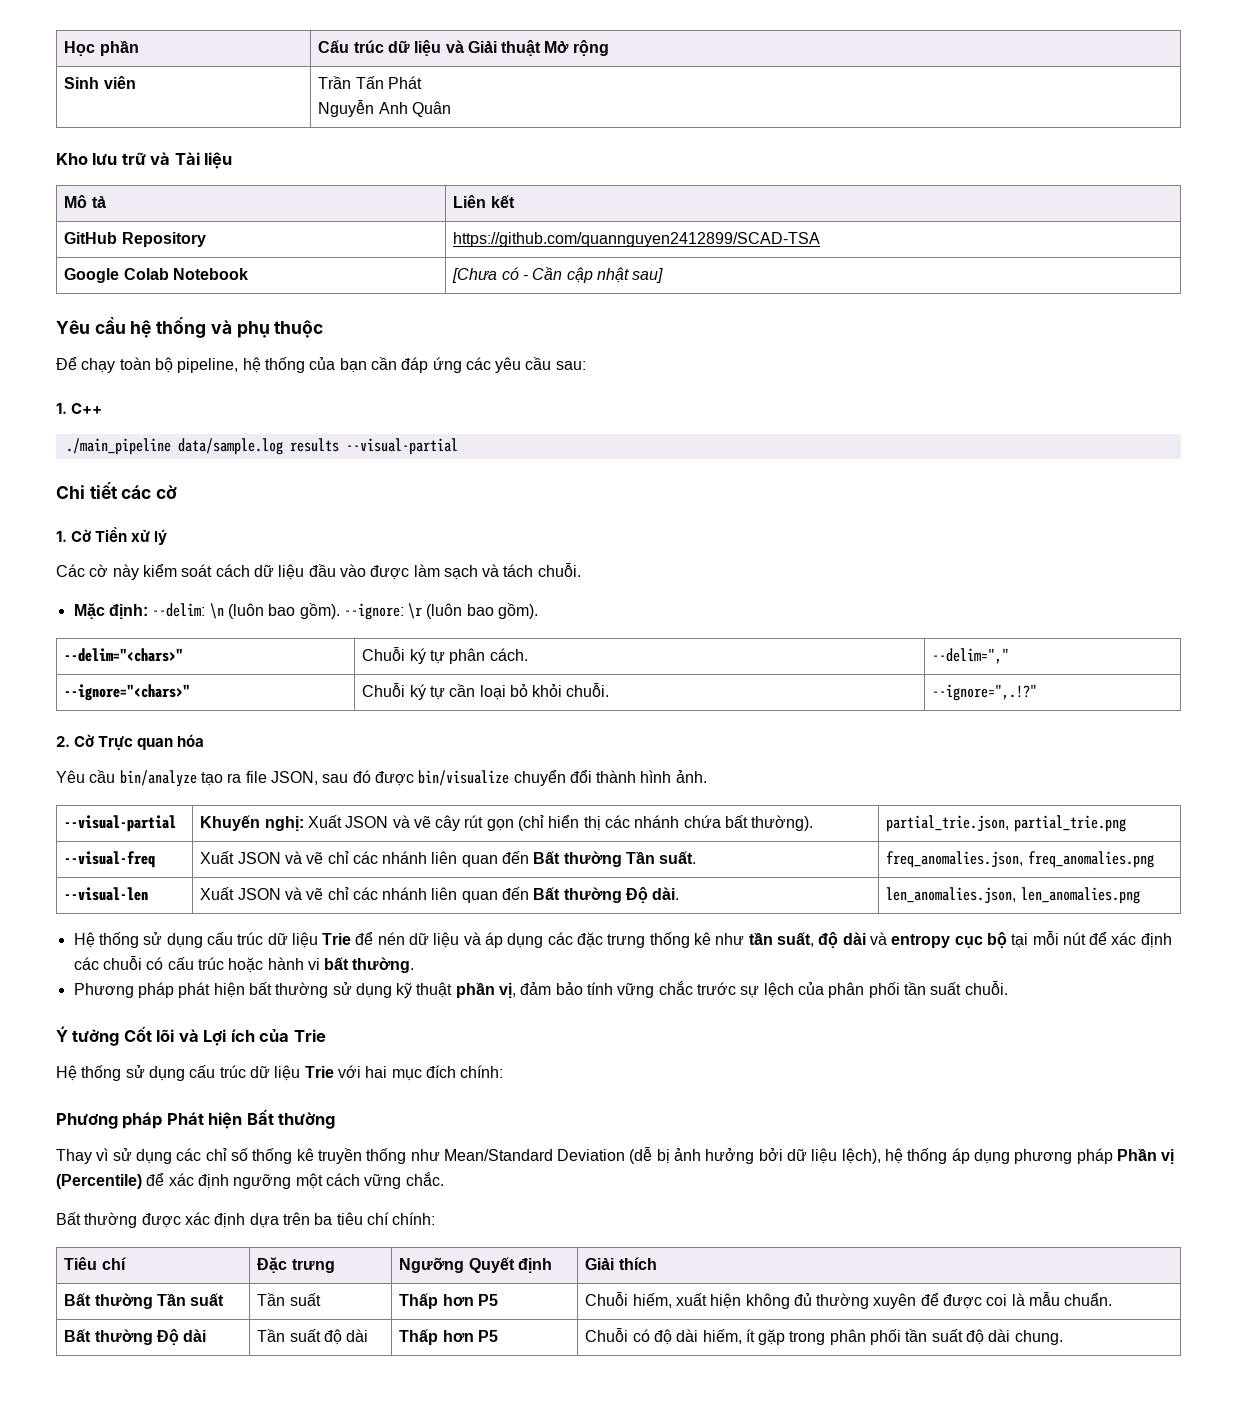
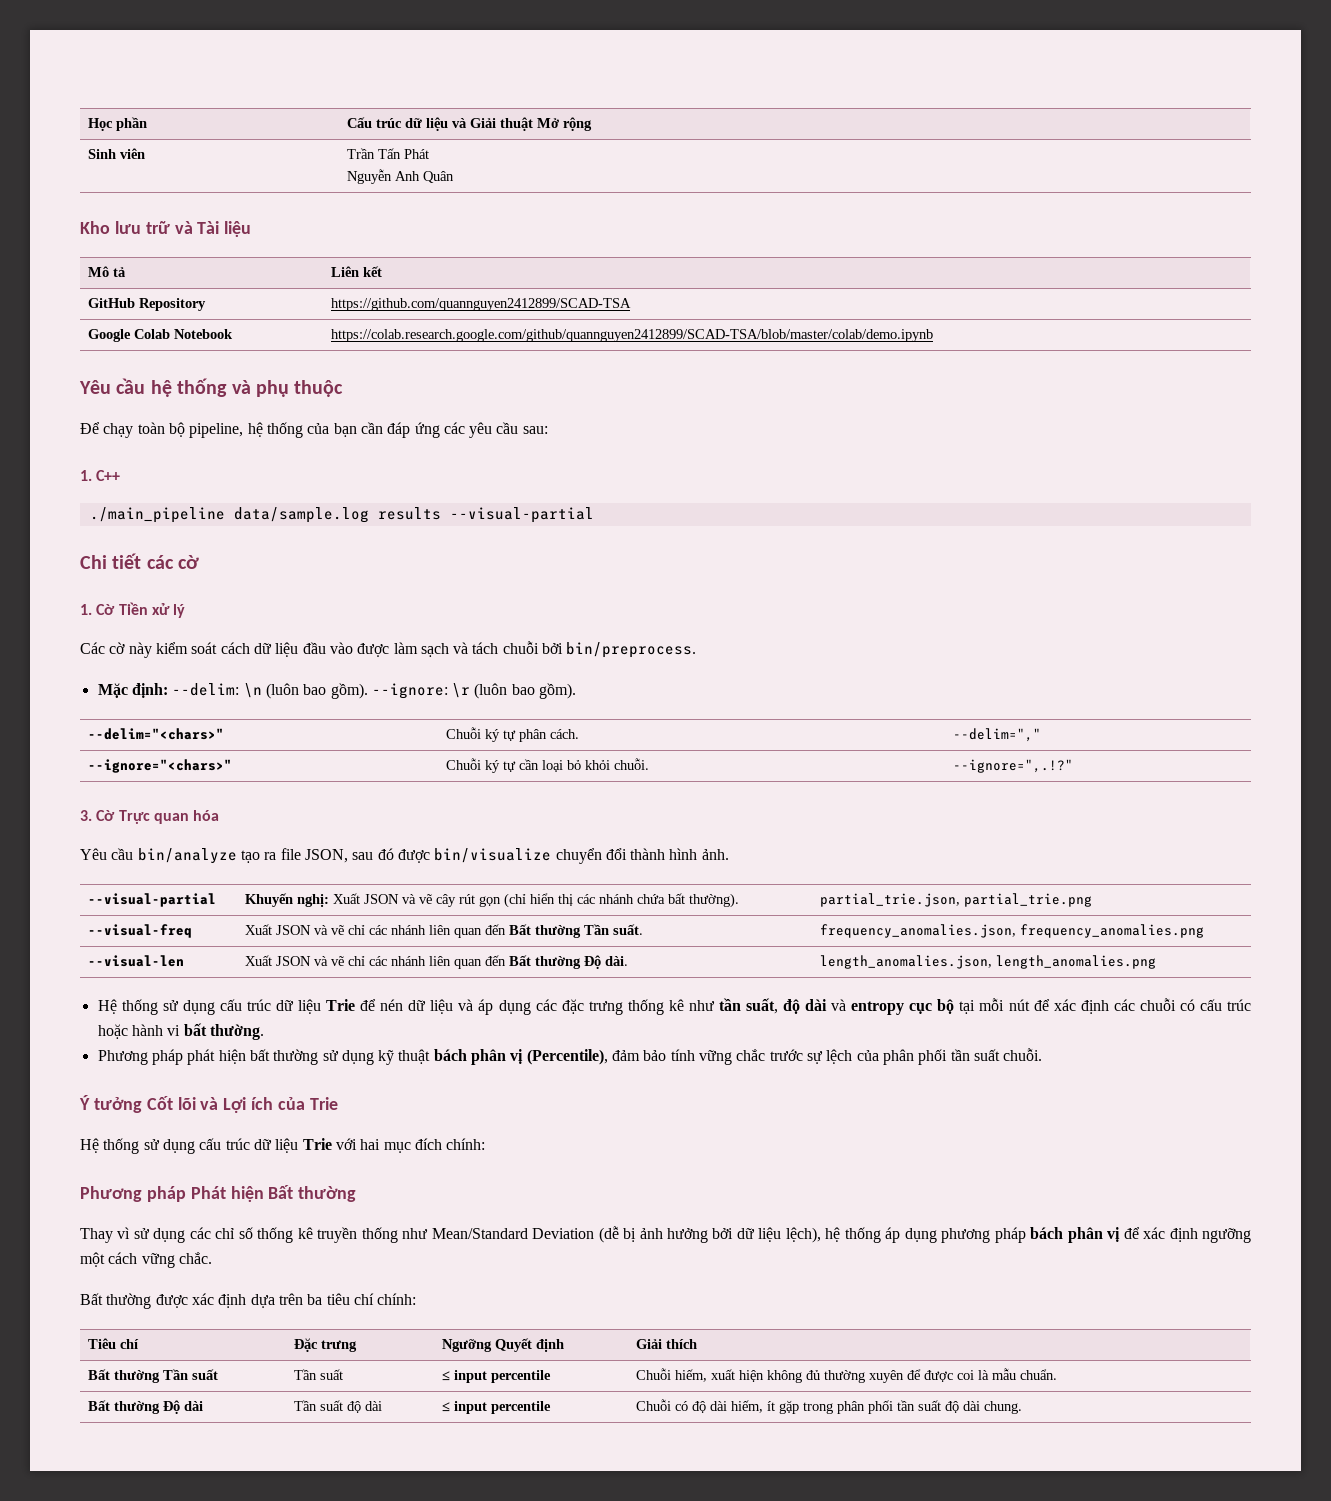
[452,267,664,283] [Chưa có - Cần cập nhật sau] -> [330,329,933,342] https://colab.research.google.com/github/quannguyen2412899/SCAD-TSA/blob/master/colab/demo.ipynb
[537,563,581,577] chuỗi. -> [502,641,697,658] chuỗi bởi bin/preprocess.
[56,736,70,747] 2. -> [80,810,92,821] 3.
[886,851,1154,868] freq_anomalies.json, freq_anomalies.png -> [819,924,1204,938] frequency_anomalies.json, frequency_anomalies.png
[886,887,1140,904] len_anomalies.json, len_anomalies.png -> [819,955,1156,969] length_anomalies.json, length_anomalies.png
[455,983,517,998] phần vị, -> [433,1049,608,1065] bách phân vị (Percentile),
[1116,1149,1175,1164] [56,1174,142,1189] Phần vị (Percentile) -> [1030,1227,1121,1243] bách phân vị
[399,1293,498,1309] Thấp hơn P5 -> [441,1370,551,1383] ≤ input percentile
[399,1329,498,1345] Thấp hơn P5 -> [441,1401,551,1414] ≤ input percentile

